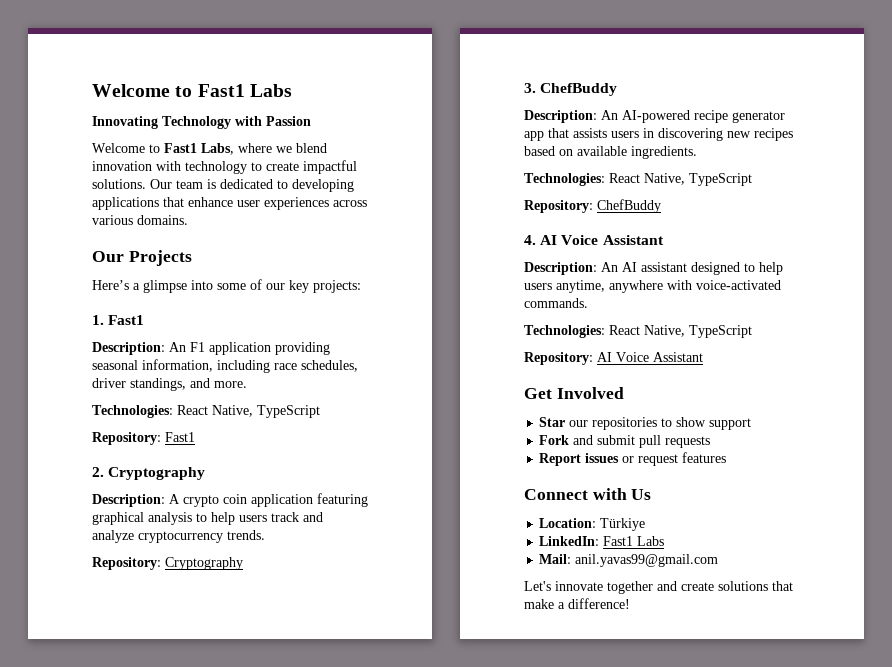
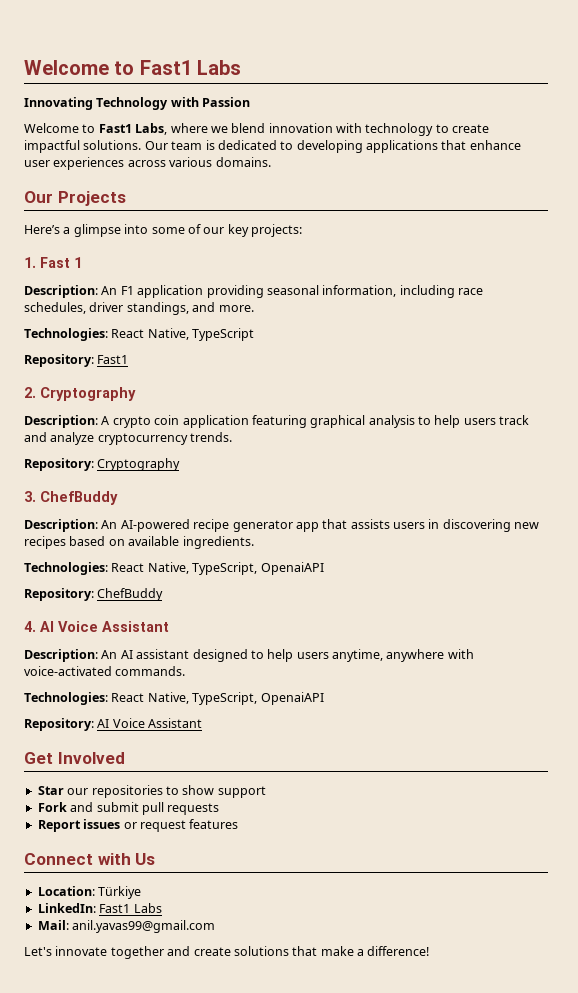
[108,315,145,325] Fast1 -> [40,257,82,268] Fast 1
[689,173,752,186] TypeScript -> [192,562,324,575] TypeScript, OpenaiAPI
[689,325,752,338] TypeScript -> [192,692,324,705] TypeScript, OpenaiAPI

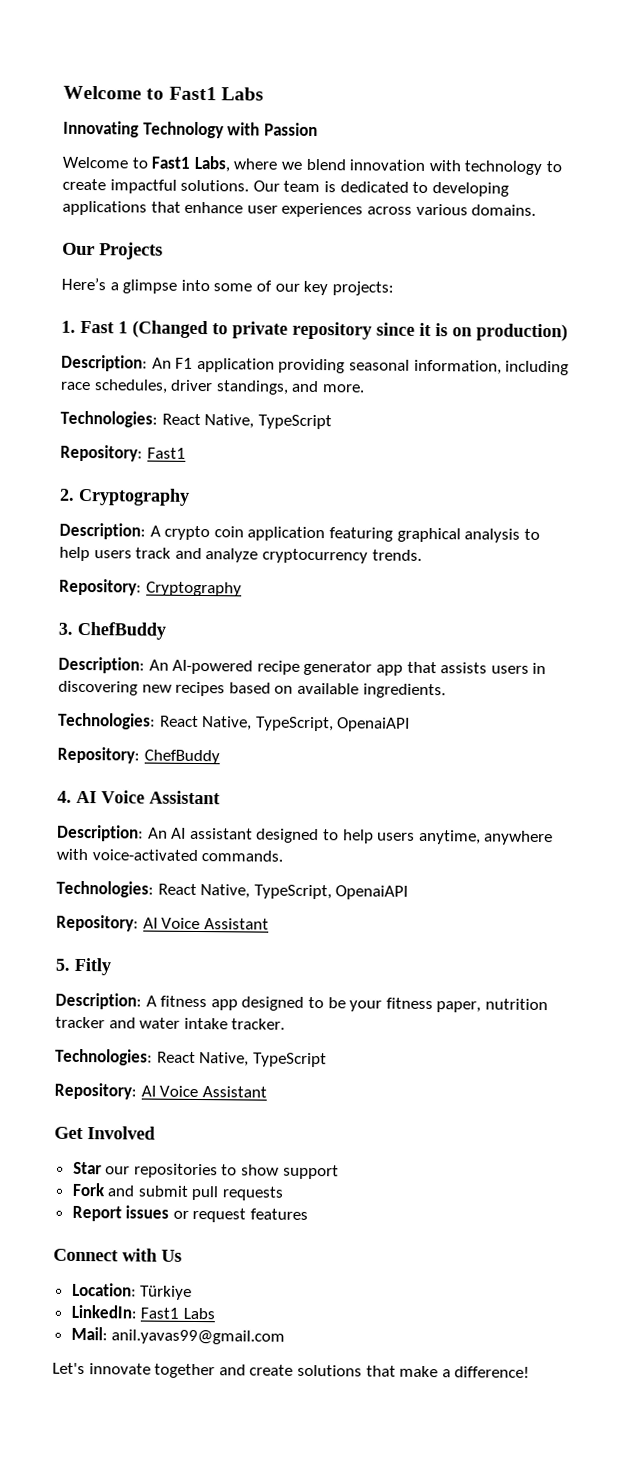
(82, 262) none -> [132,320,568,342] (Changed to private repository since it is on production)
(203, 723) none -> [55,957,112,976] [55,992,548,1013] [55,1016,286,1030] [55,1048,327,1068] [54,1082,267,1100] // 5. Fitly // Description: A fitness app designed to be your fitness paper, nutrition tracker and water intake tracker. // Technologies: React Native, TypeScript // Repository: AI Voice Assistant

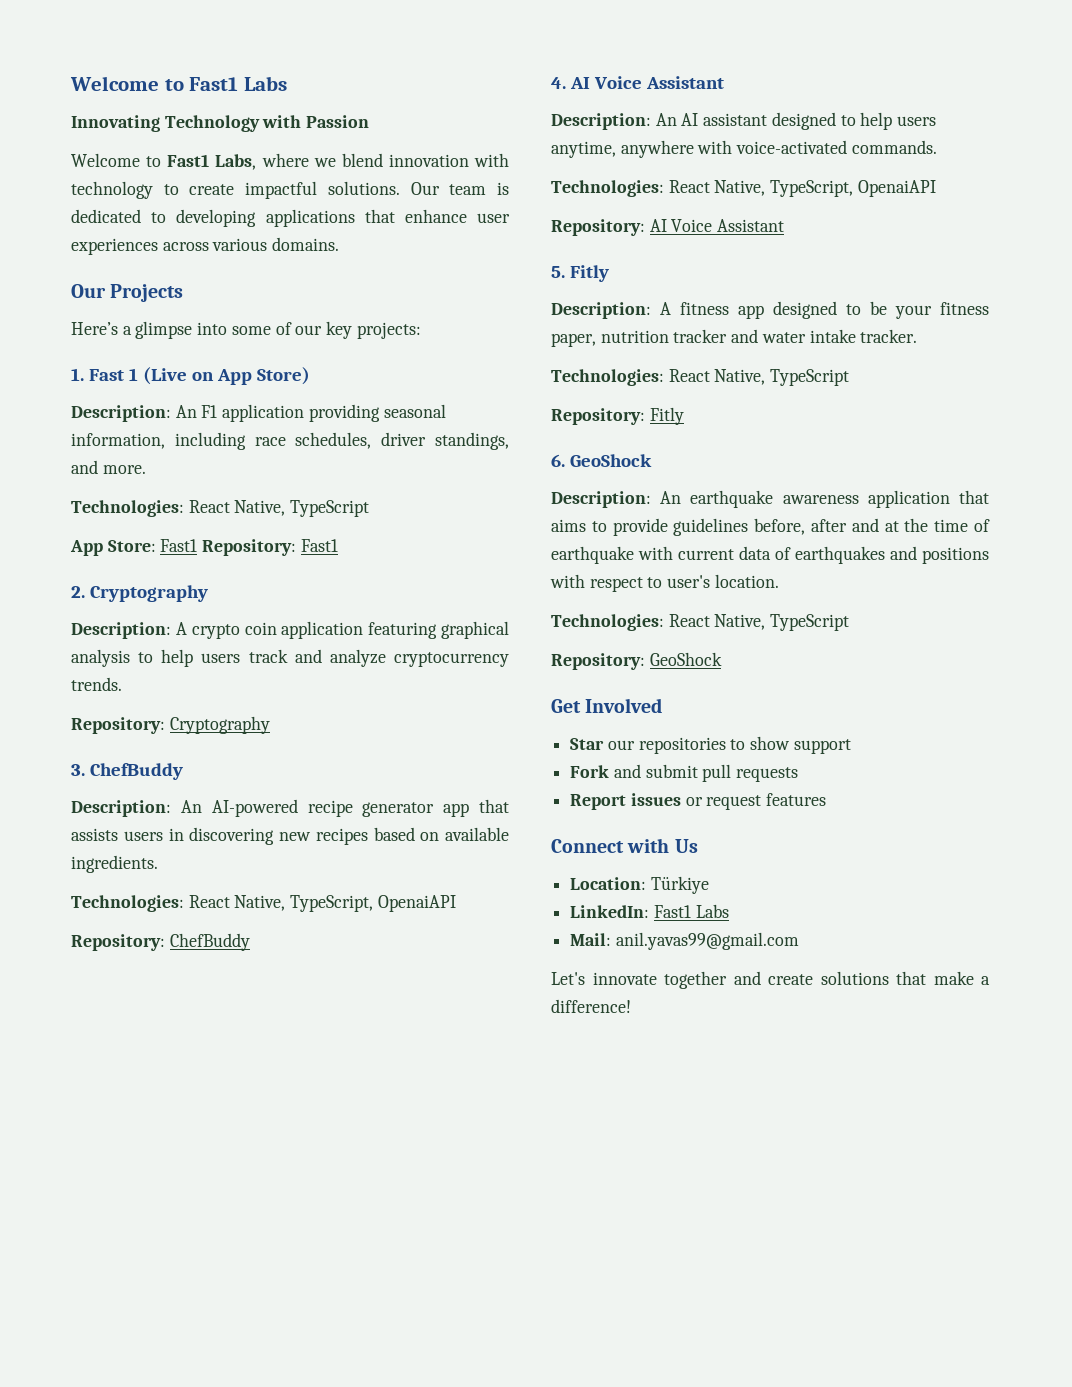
[132,320,568,342] (Changed to private repository since it is on production) -> [142,367,310,385] (Live on App Store)
(332, 422) none -> [70,539,198,556] App Store: Fast1
[140,1085,267,1098] AI Voice Assistant -> [649,407,684,425] [551,454,652,467] [551,490,989,508] [551,518,990,536] [551,546,989,564] [550,574,779,592] [551,614,850,631] [551,652,722,670] Fitly // 6. GeoShock // Description: An earthquake awareness application that aims to provide guidelines before, after and at the time of earthquake with current data of earthquakes and positions with respect to user's location. // Technologies: React Native, TypeScript // Repository: GeoShock

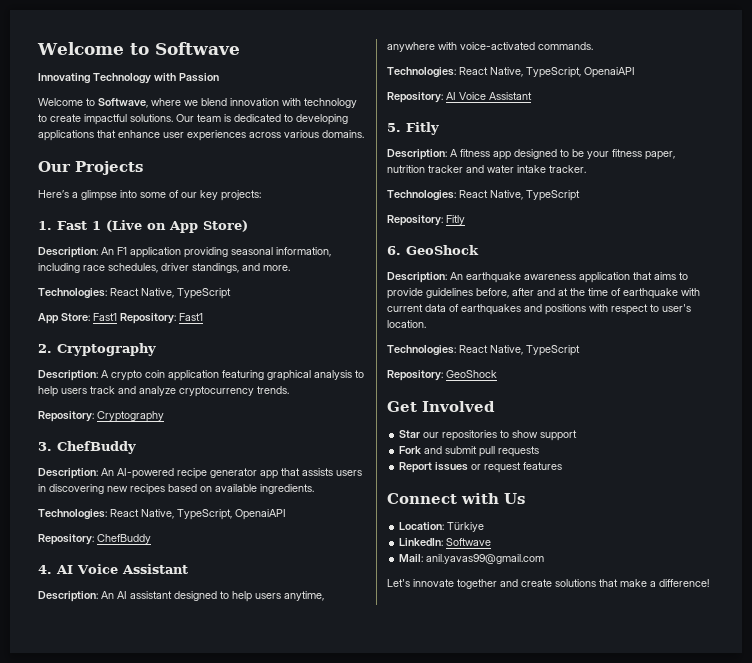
[70,76,287,91] Welcome to Fast1 Labs -> [37,42,240,55] Welcome to Softwave
[167,154,257,170] Fast1 Labs, -> [98,98,148,108] Softwave,
[653,904,729,918] Fast1 Labs -> [446,538,492,546] Softwave

